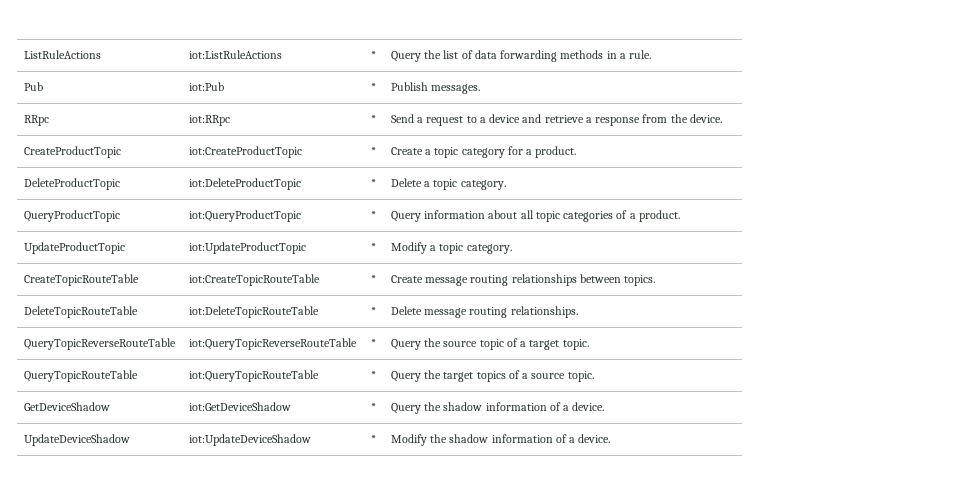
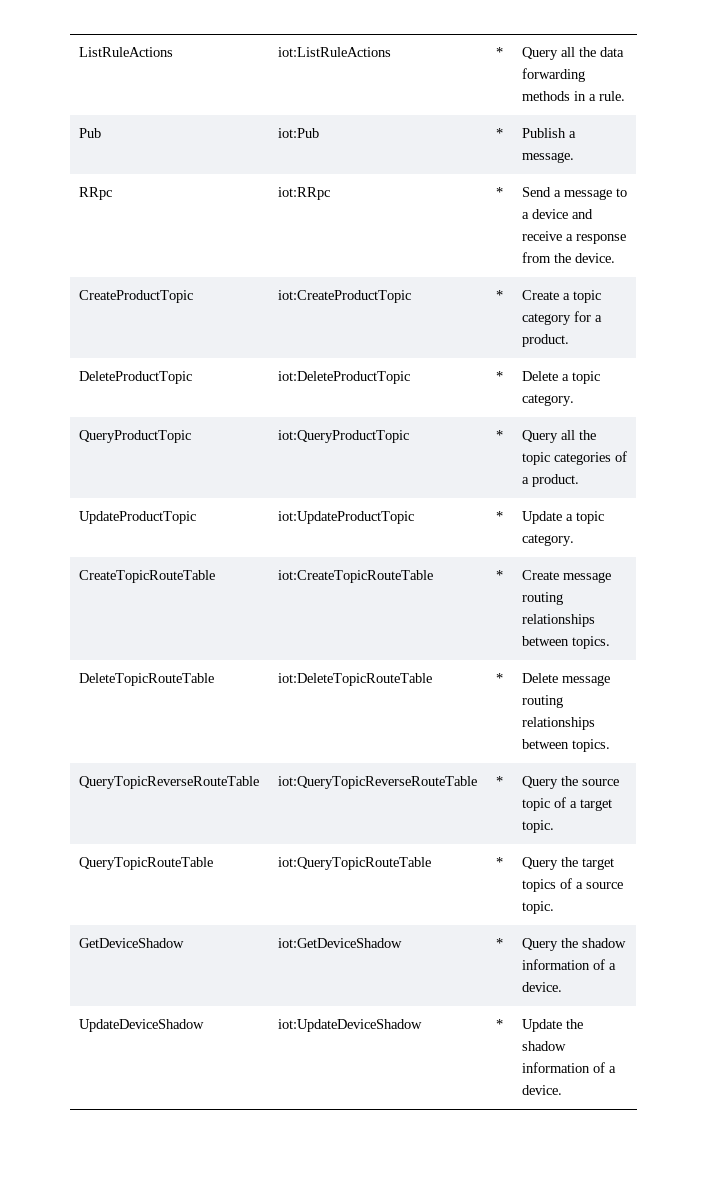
[424,50,473,59] the list of -> [561,47,597,57] all the
[431,84,481,94] messages. -> [569,131,577,138] [522,152,575,163] a message.
[426,116,464,126] request -> [564,189,613,200] message
[544,115,584,123] retrieve -> [522,231,563,241] receive
[424,210,534,219] information about all -> [561,430,597,440] all the
[390,242,427,254] Modify -> [522,511,563,524] Update
[510,306,578,318] relationships. -> [522,717,596,730] [522,739,611,752] relationships between topics.
[390,434,427,446] Modify -> [522,1019,563,1032] Update

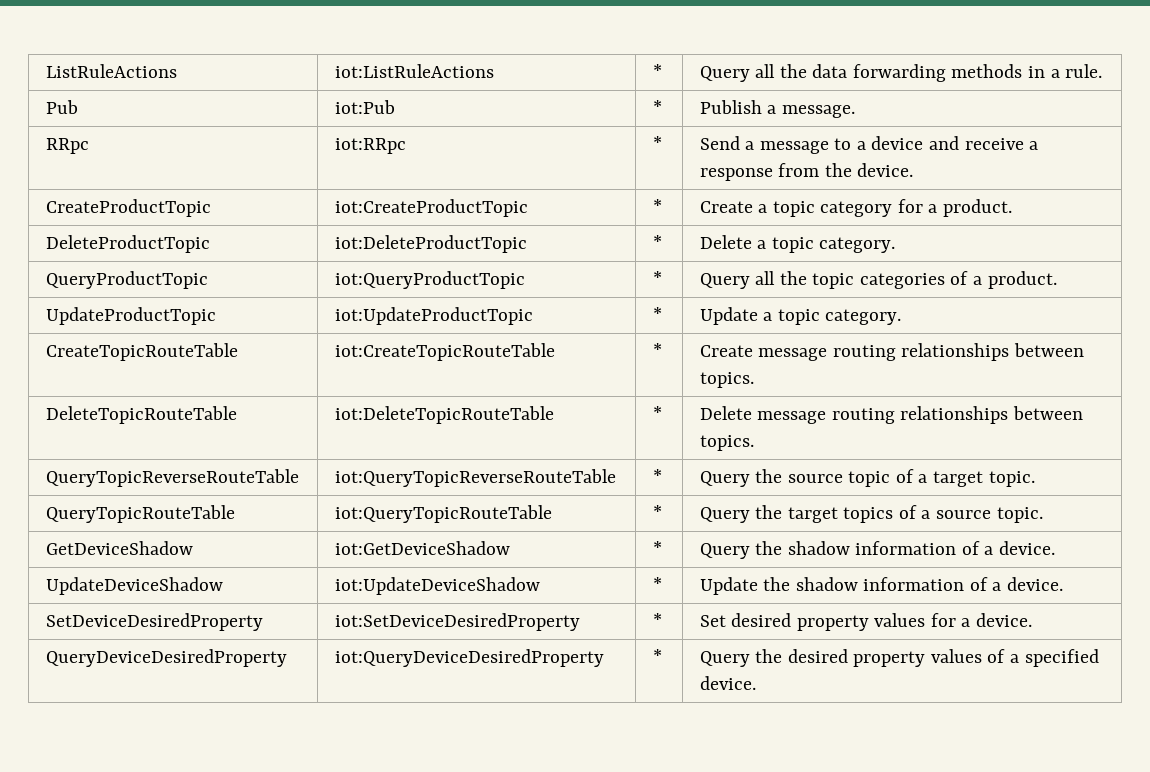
(563, 1090) none -> [45,613,263,631] [334,613,580,631] [652,613,662,627] [699,613,1032,631] [45,649,287,667] [334,649,604,667] [652,649,662,663] [699,649,1099,667] [699,676,756,690] // SetDeviceDesiredProperty | iot:SetDeviceDesiredProperty | * | Set desired property values for a device. // QueryDeviceDesiredProperty | iot:QueryDeviceDesiredProperty | * | Query the desired property values of a specified device.

